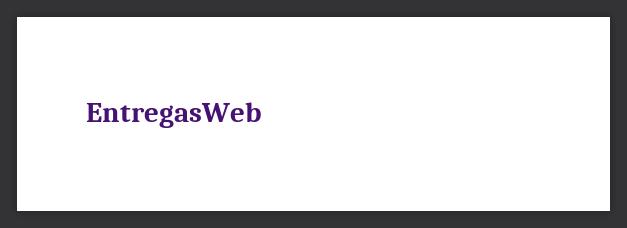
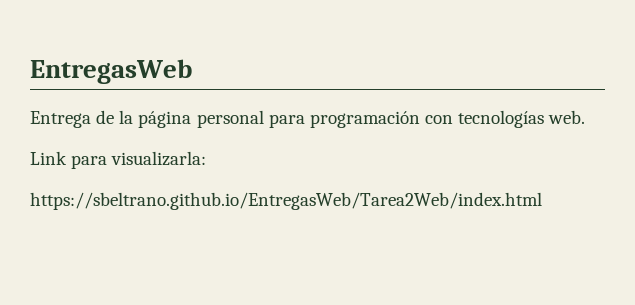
(261, 115) none -> [30,110,586,128] [30,151,207,169] [30,192,542,210] // Entrega de la página personal para programación con tecnologías web. // Link para visualizarla: // https://sbeltrano.github.io/EntregasWeb/Tarea2Web/index.html

